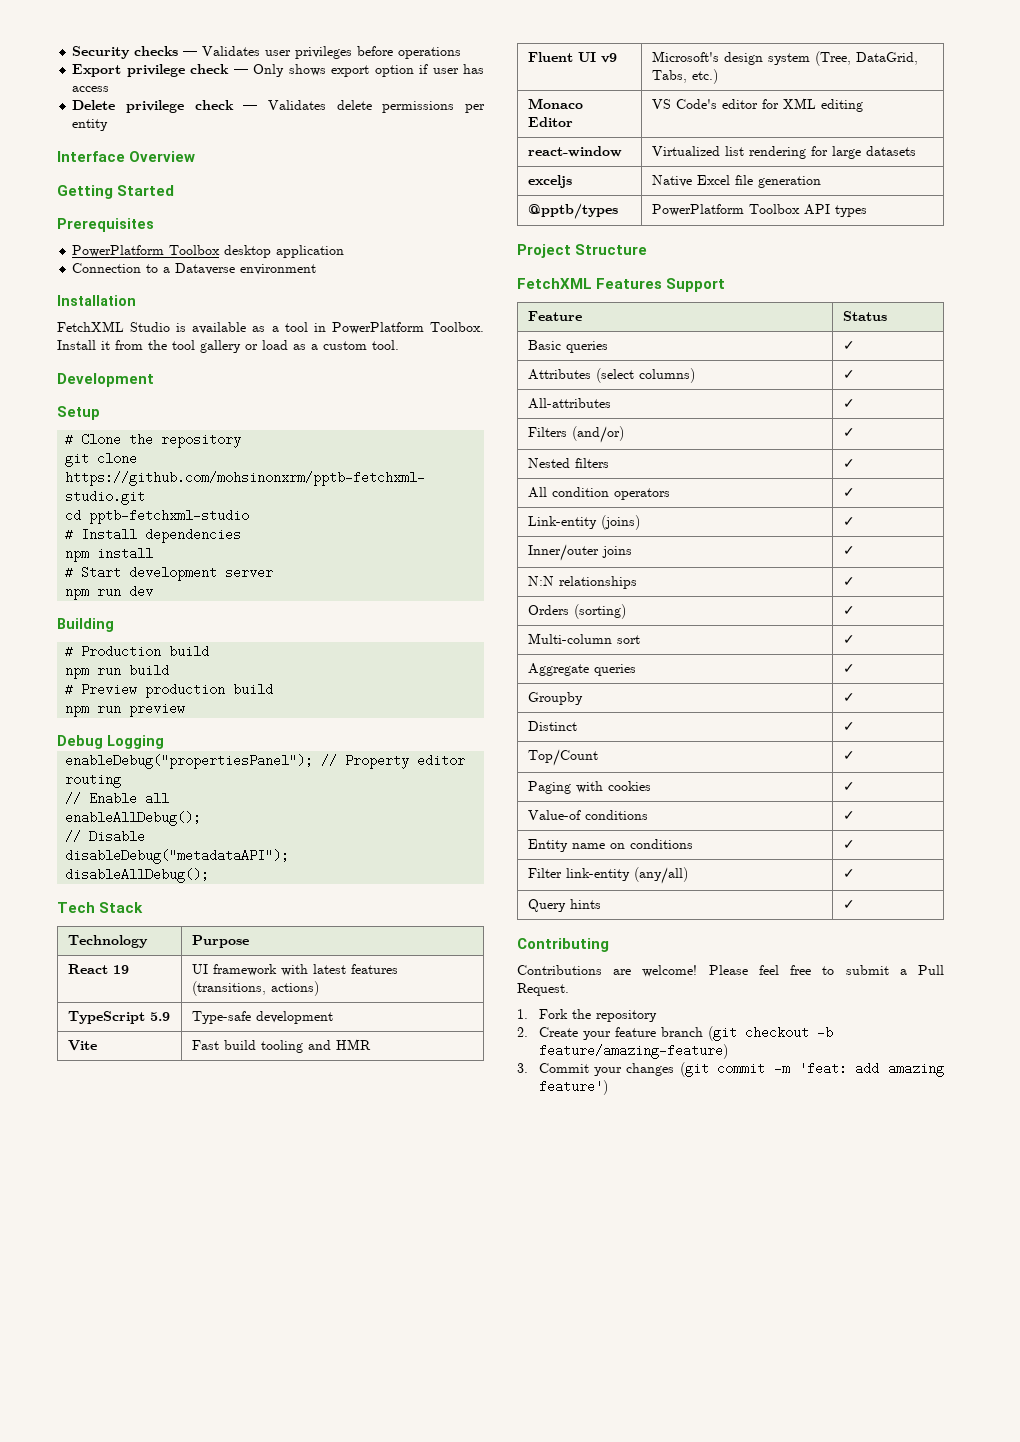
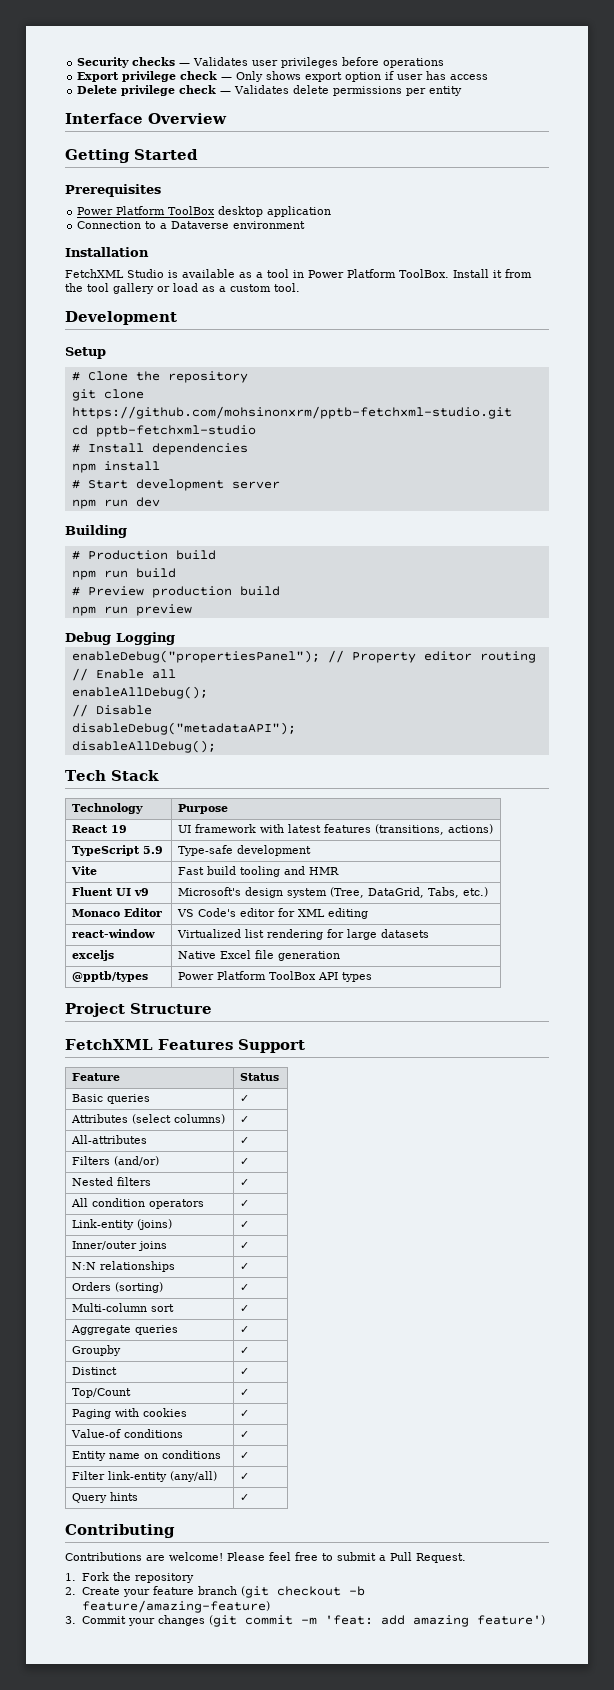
[72,245,221,257] PowerPlatform Toolbox -> [77,206,216,215] Power Platform ToolBox
[331,322,484,334] PowerPlatform Toolbox. -> [308,269,449,278] Power Platform ToolBox.
[651,204,800,216] PowerPlatform Toolbox -> [178,971,317,980] Power Platform ToolBox

